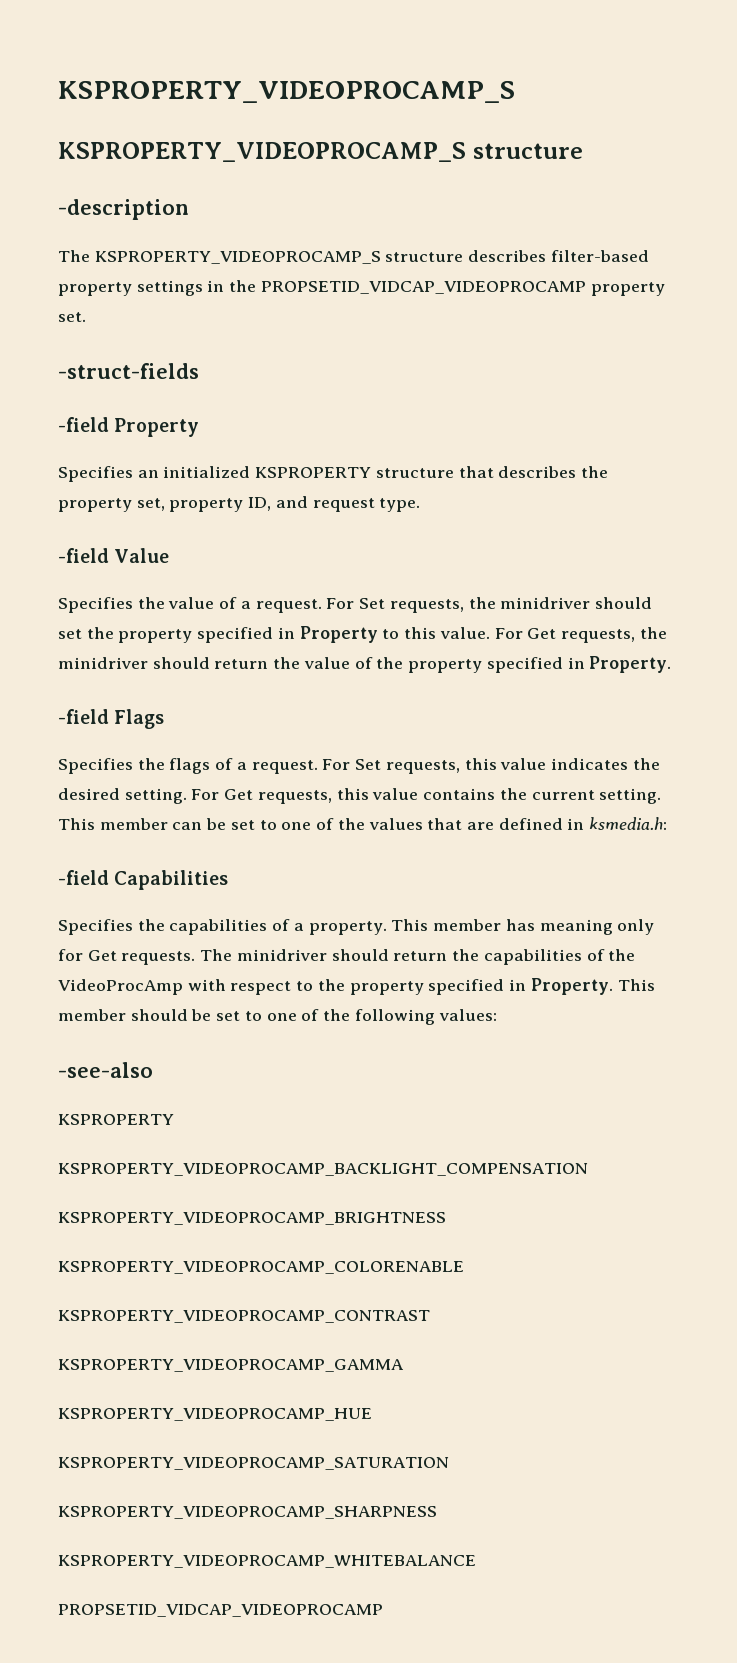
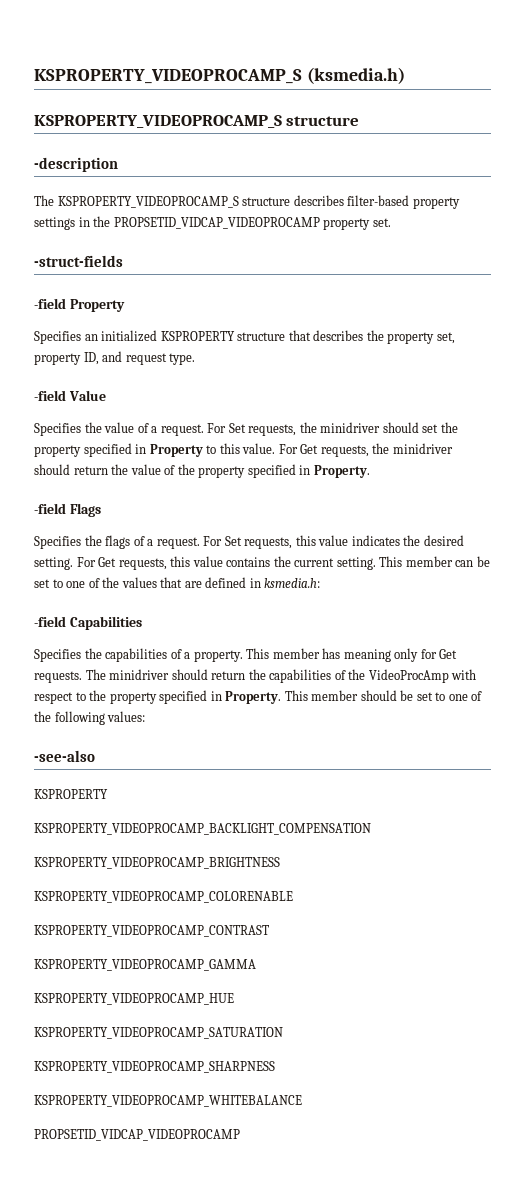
[58,81,515,103] KSPROPERTY_VIDEOPROCAMP_S -> [34,67,405,84] KSPROPERTY_VIDEOPROCAMP_S (ksmedia.h)

